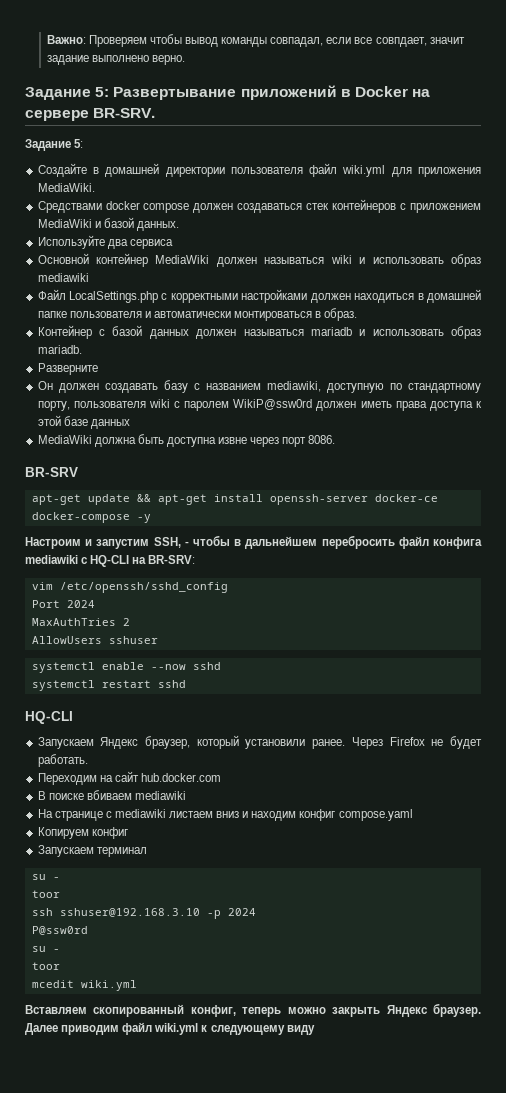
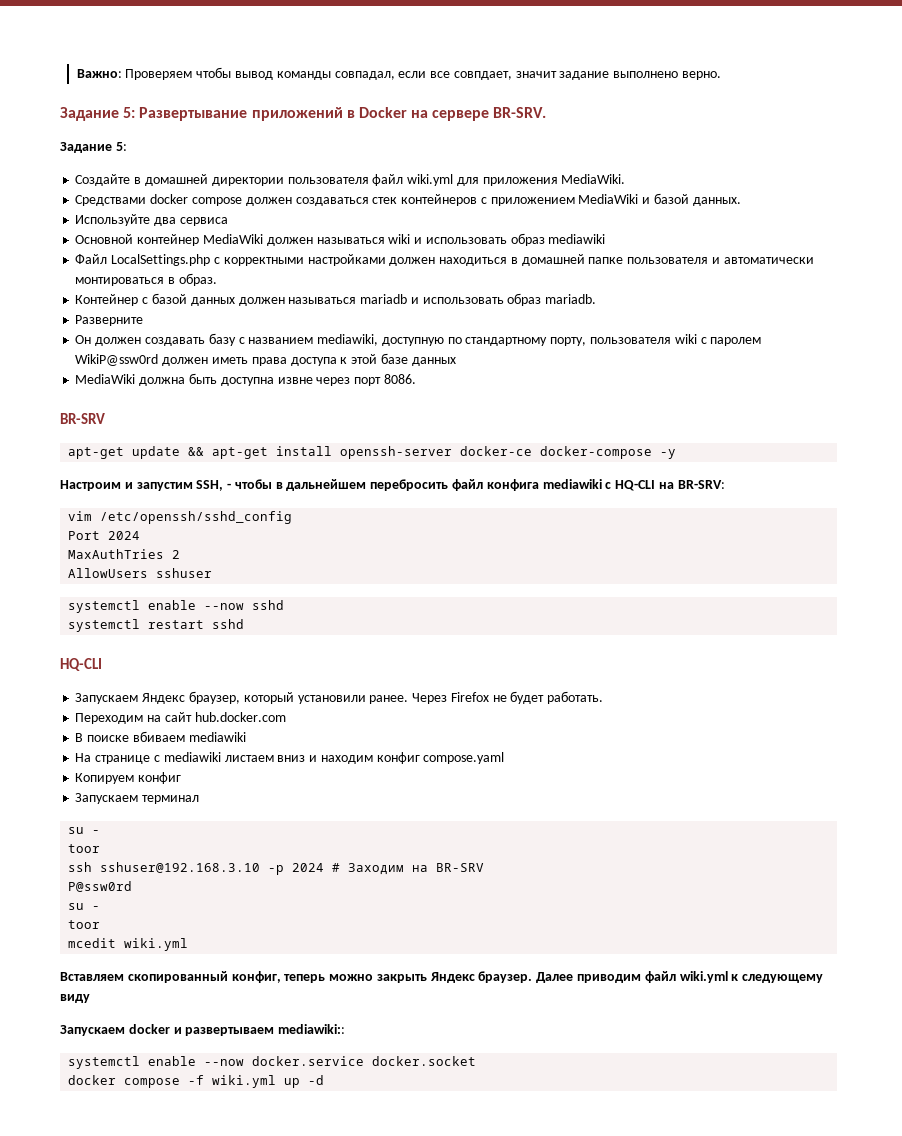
(256, 912) none -> [332,863,485,875] # Заходим на BR-SRV
(315, 1030) none -> [60,1024,346,1036] [68,1056,477,1069] [68,1075,325,1088] // Запускаем docker и развертываем mediawiki:: // systemctl enable --now docker.service docker.socket // docker compose -f wiki.yml up -d

